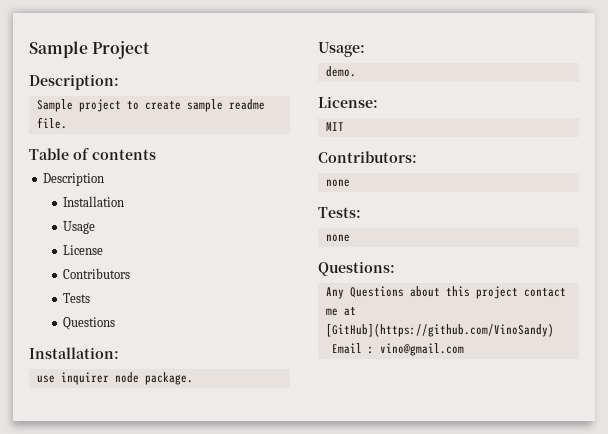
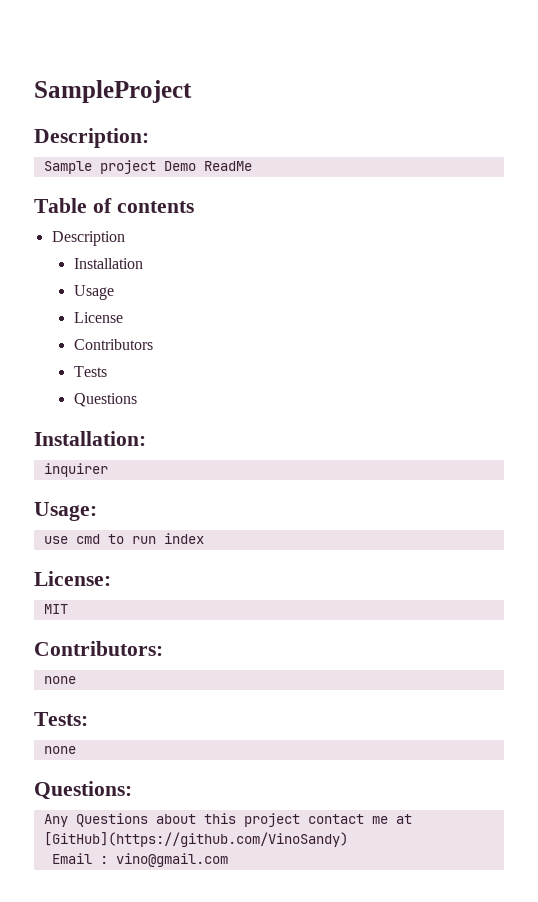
[29,41,151,59] Sample Project -> [34,80,192,103] SampleProject
[126,99,265,112] [36,117,67,129] to create sample readme file. -> [163,161,252,171] Demo ReadMe
[36,375,55,383] use -> (146, 438) none
[114,372,193,385] node package. -> (108, 470) none
[325,66,356,77] demo. -> [43,533,204,544] use cmd to run index

